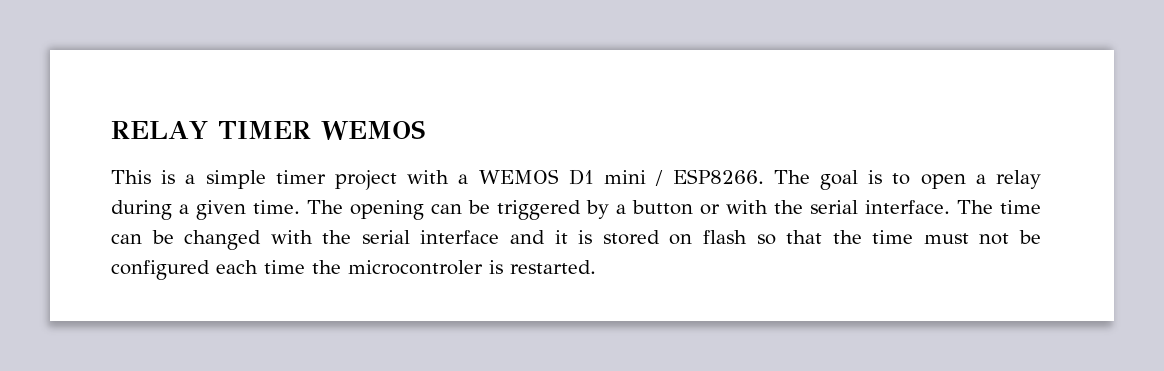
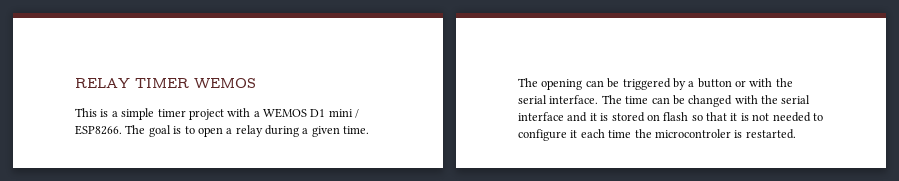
[832,230,1041,245] [111,260,210,280] the time must not be configured -> [730,112,823,122] [518,129,578,141] it is not needed to configure it

